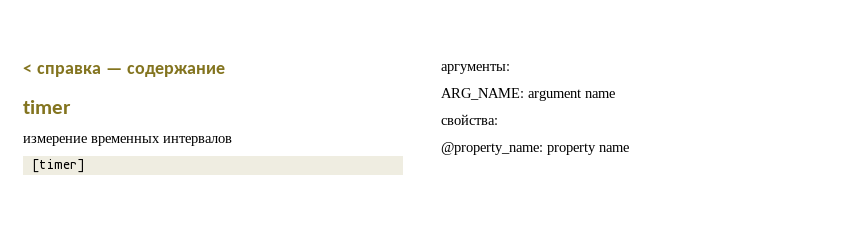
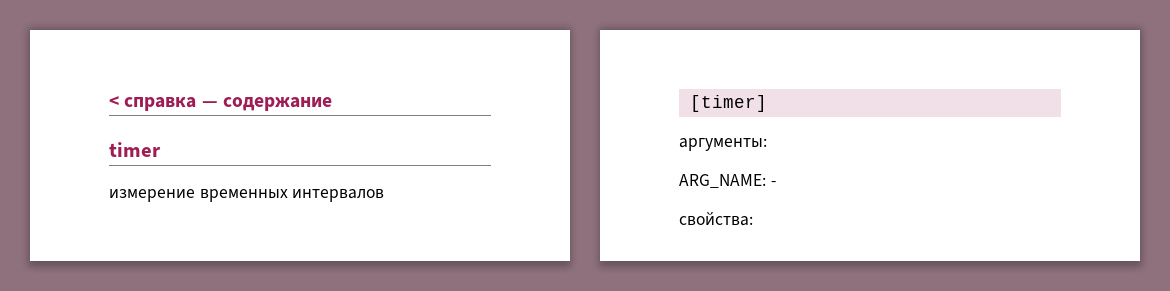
[528,89,615,101] argument name -> [770,181,776,186] -
[441,142,629,155] // @property_name: property name -> (753, 219) none

